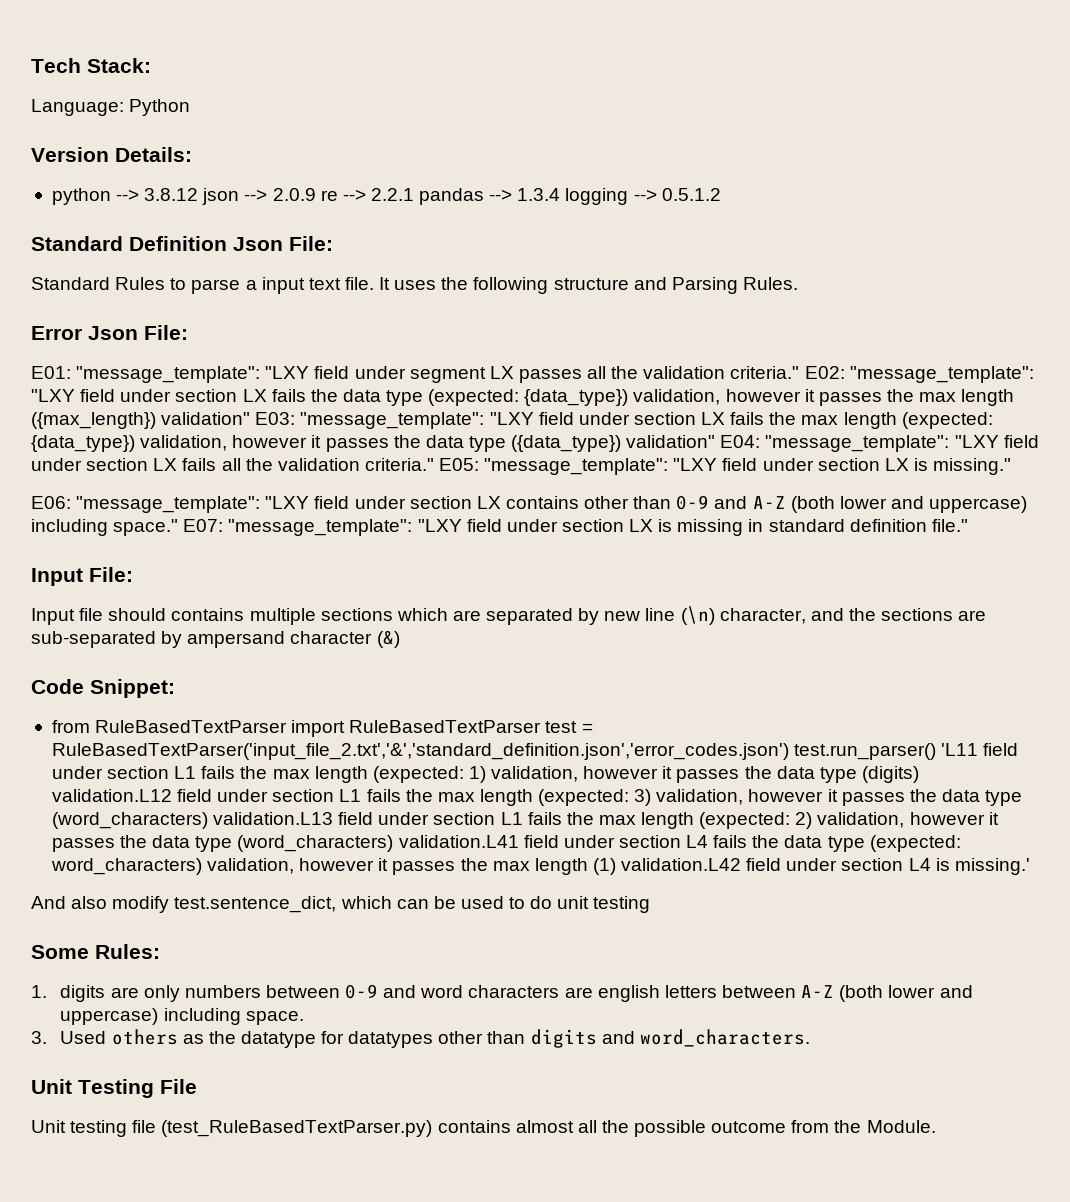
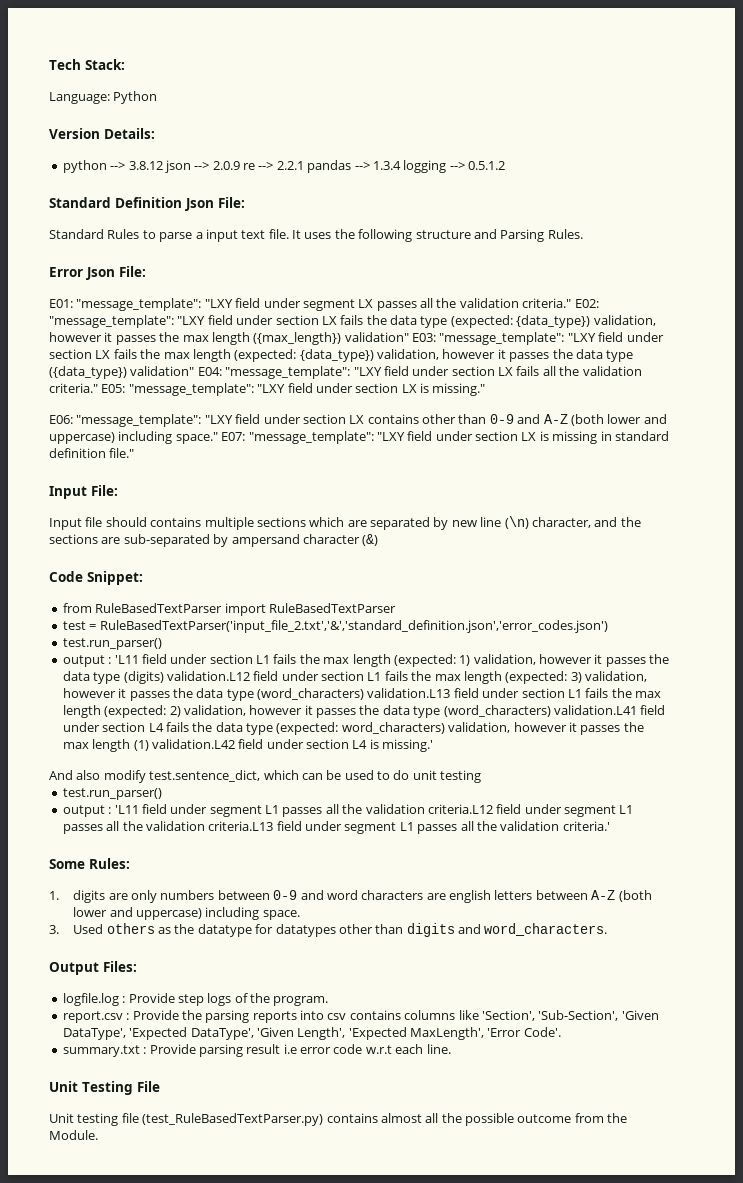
(542, 726) none -> (396, 608) //
[794,743,937,760] test.run_parser() -> [62,638,162,650] [62,655,112,667] // test.run_parser() // output :
(651, 904) none -> [62,788,162,800] [62,804,634,817] [62,821,610,834] // test.run_parser() // output : 'L11 field under segment L1 passes all the validation criteria.L12 field under segment L1 passes all the validation criteria.L13 field under segment L1 passes all the validation criteria.'
(810, 1038) none -> [49,961,137,975] [62,993,329,1006] [62,1010,659,1023] [62,1027,561,1040] [62,1044,451,1057] // Output Files: // logfile.log : Provide step logs of the program. // report.csv : Provide the parsing reports into csv contains columns like 'Section', 'Sub-Section', 'Given DataType', 'Expected DataType', 'Given Length', 'Expected MaxLength', 'Error Code'. // summary.txt : Provide parsing result i.e error code w.r.t each line.

